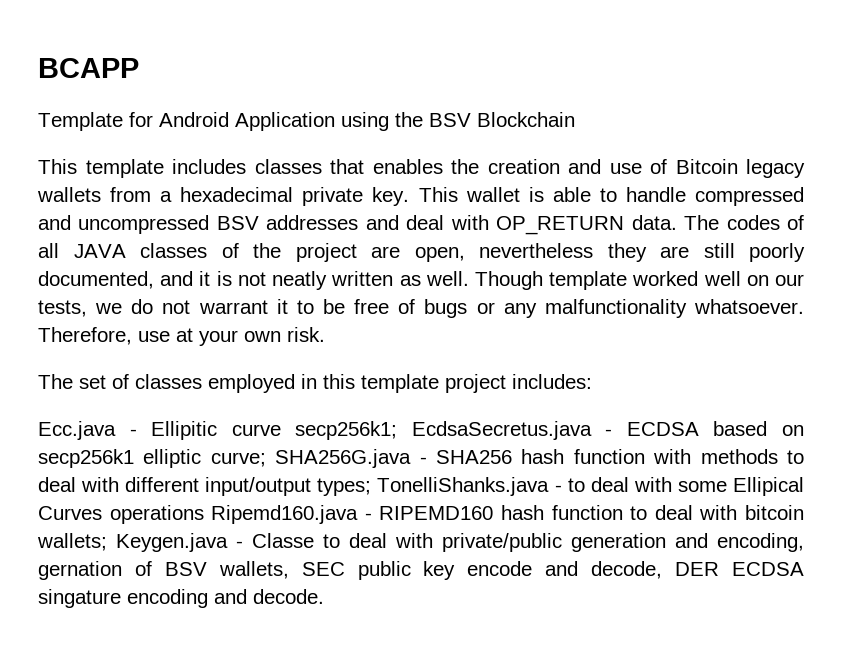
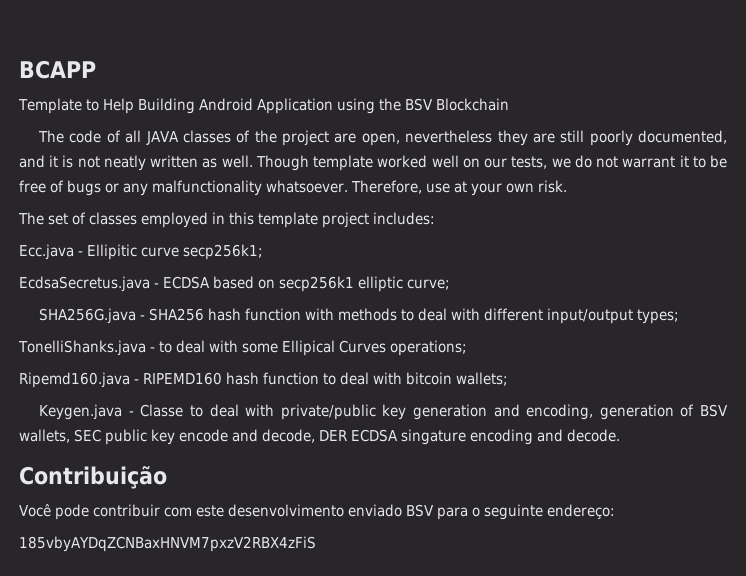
[129,112,153,127] for -> [85,98,195,114] to Help Building
[38,159,805,178] [37,187,804,206] [38,215,780,235] This template includes classes that enables the creation and use of Bitcoin legacy wallets from a hexadecimal private key. This wallet is able to handle compressed and uncompressed BSV addresses and deal with OP_RETURN data. The codes -> [38,130,102,143] The code
(398, 430) none -> (263, 252) //
(266, 459) none -> (450, 284) //
(372, 487) none -> (680, 316) //
[109,505,204,524] operations -> [389,340,467,356] operations; //
(107, 542) none -> (508, 379) //
(562, 542) none -> [382,404,407,420] key
[38,561,122,580] gernation -> [599,404,674,420] generation
(324, 596) none -> [19,466,167,489] [19,504,615,520] [19,536,316,552] // Contribuição // Você pode contribuir com este desenvolvimento enviado BSV para o seguinte endereço: // 185vbyAYDqZCNBaxHNVM7pxzV2RBX4zFiS

